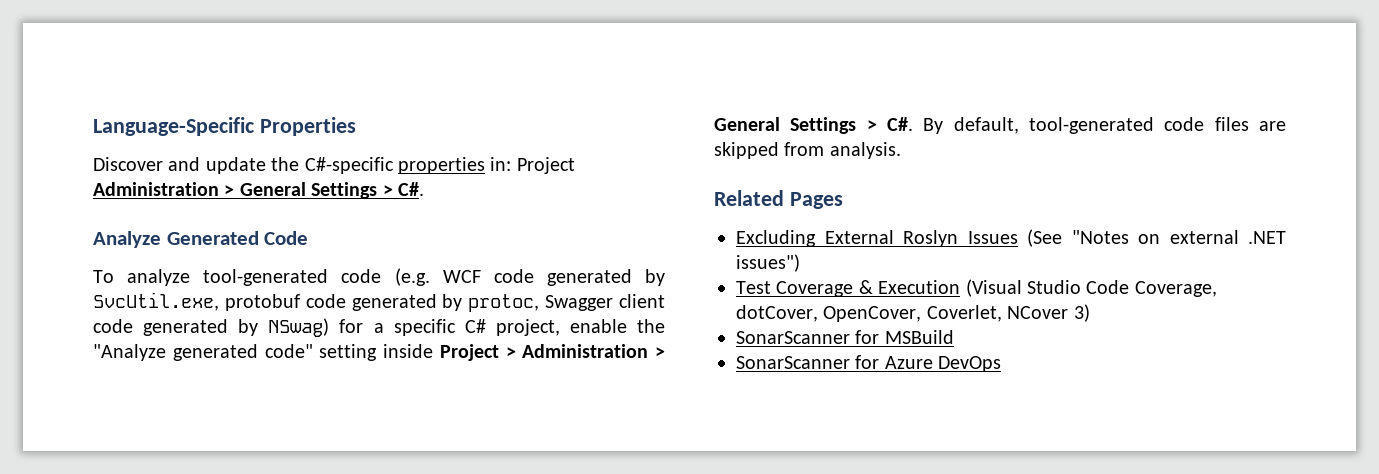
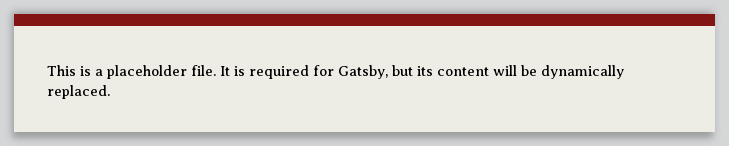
[93,117,356,136] [93,157,575,174] [93,182,424,199] [93,231,309,248] [93,268,665,286] [93,292,665,312] [93,318,666,337] [93,344,665,361] [714,117,1286,134] [714,142,901,159] [714,190,843,209] [736,229,1286,247] [736,254,800,272] [736,279,1217,297] [736,304,1090,322] [736,330,954,344] [736,355,1002,372] Language-Specific Properties // Discover and update the C#-specific properties in: Project Administration > General Settings > C#. // Analyze Generated Code // To analyze tool-generated code (e.g. WCF code generated by SvcUtil.exe, protobuf code generated by protoc, Swagger client code generated by NSwag) for a specific C# project, enable the "Analyze generated code" setting inside Project > Administration > General Settings > C#. By default, tool-generated code files are skipped from analysis. // Related Pages // Excluding External Roslyn Issues (See "Notes on external .NET issues") // Test Coverage & Execution (Visual Studio Code Coverage, dotCover, OpenCover, Coverlet, NCover 3) // SonarScanner for MSBuild // SonarScanner for Azure DevOps -> [47,65,624,79] [47,85,110,99] This is a placeholder file. It is required for Gatsby, but its content will be dynamically replaced.

